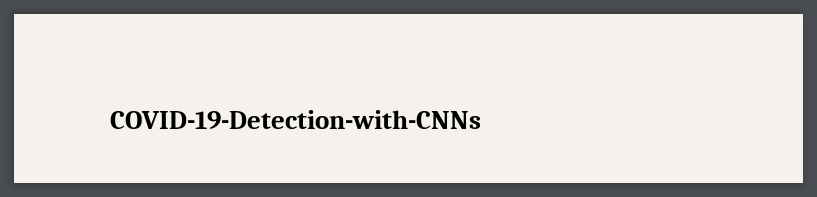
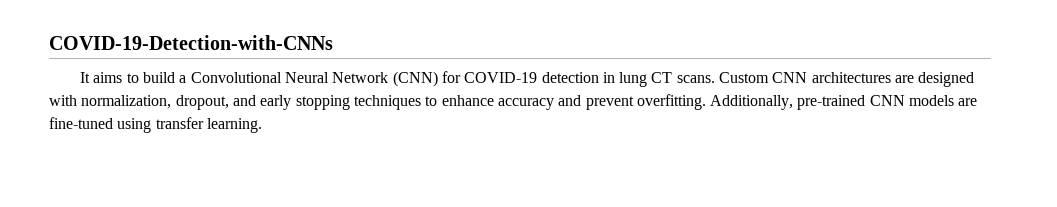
(481, 119) none -> [79,71,975,87] [49,94,978,110] [49,117,262,133] // It aims to build a Convolutional Neural Network (CNN) for COVID-19 detection in lung CT scans. Custom CNN architectures are designed with normalization, dropout, and early stopping techniques to enhance accuracy and prevent overfitting. Additionally, pre-trained CNN models are fine-tuned using transfer learning.

